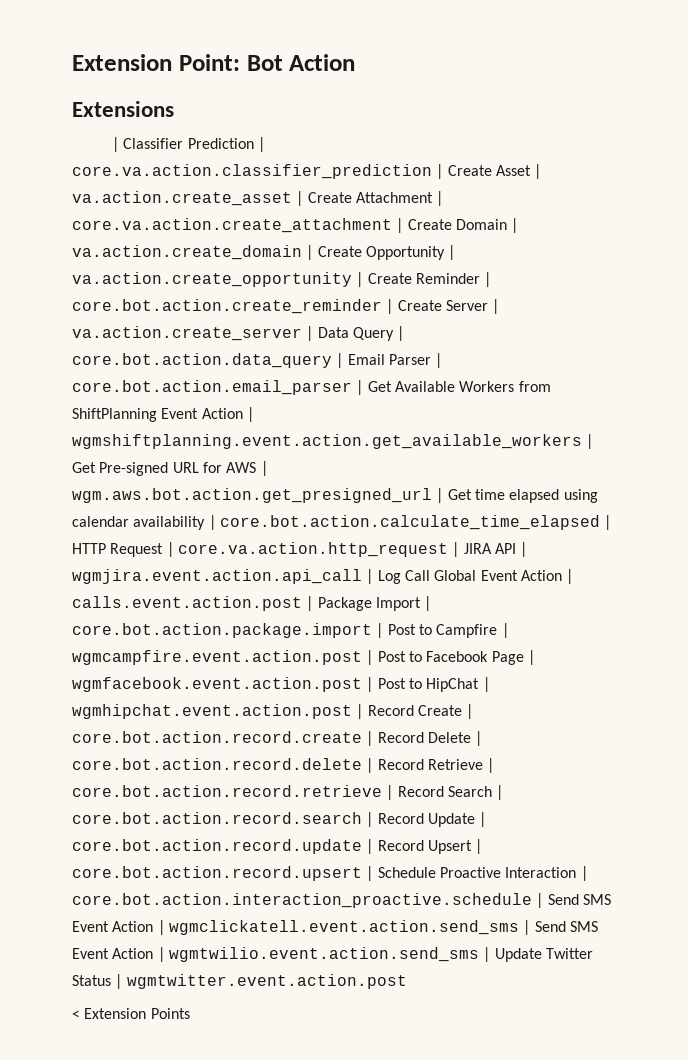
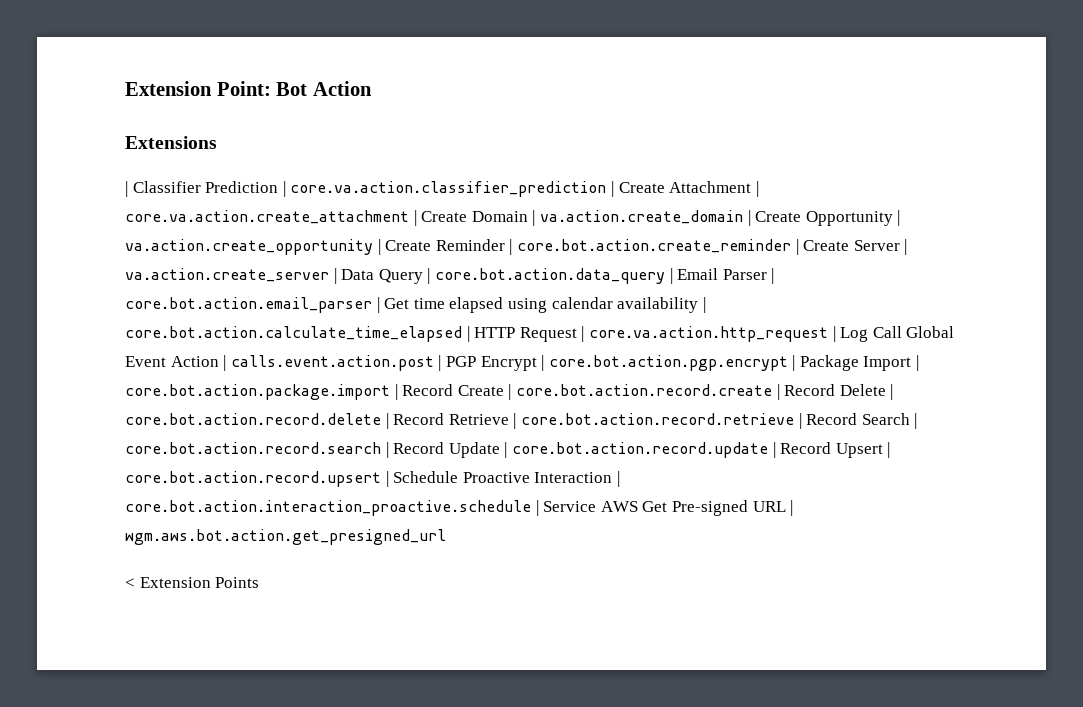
[495,164,542,179] [72,191,352,206] Asset | va.action.create_asset | Create -> (665, 187) none
[394,381,551,392] [72,407,254,422] [72,434,594,449] [72,461,268,476] [72,488,472,503] Available Workers from ShiftPlanning Event Action | wgmshiftplanning.event.action.get_available_workers | Get Pre-signed URL for AWS | wgm.aws.bot.action.get_presigned_url | Get -> (410, 303) none
[463,542,528,557] [72,569,374,584] JIRA API | wgmjira.event.action.api_call | -> (836, 334) none
(314, 603) none -> [445,355,796,371] PGP Encrypt | core.bot.action.pgp.encrypt |
[387,623,509,638] [72,650,535,665] [72,677,490,692] [72,704,364,719] Post to Campfire | wgmcampfire.event.action.post | Post to Facebook Page | wgmfacebook.event.action.post | Post to HipChat | wgmhipchat.event.action.post | -> (398, 392) none
[547,894,611,905] [72,920,598,935] [72,947,593,962] [72,974,407,989] Send SMS Event Action | wgmclickatell.event.action.send_sms | Send SMS Event Action | wgmtwilio.event.action.send_sms | Update Twitter Status | wgmtwitter.event.action.post -> [543,500,794,516] [125,529,446,545] Service AWS Get Pre-signed URL | wgm.aws.bot.action.get_presigned_url

